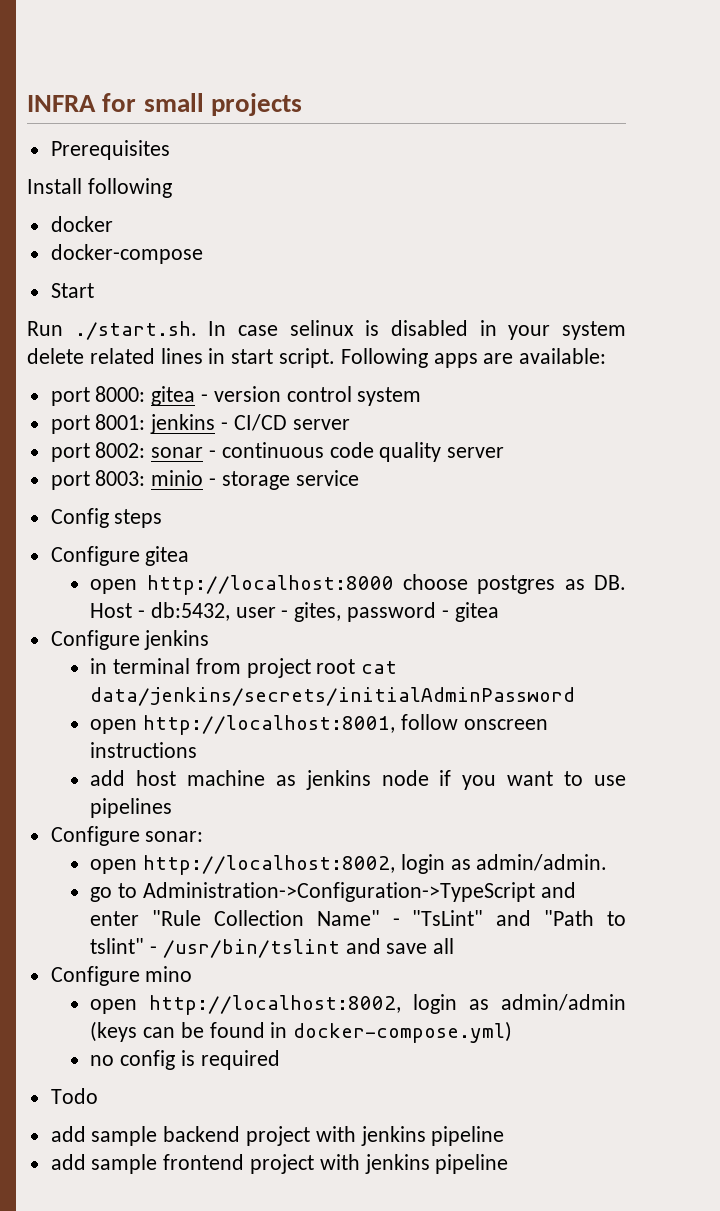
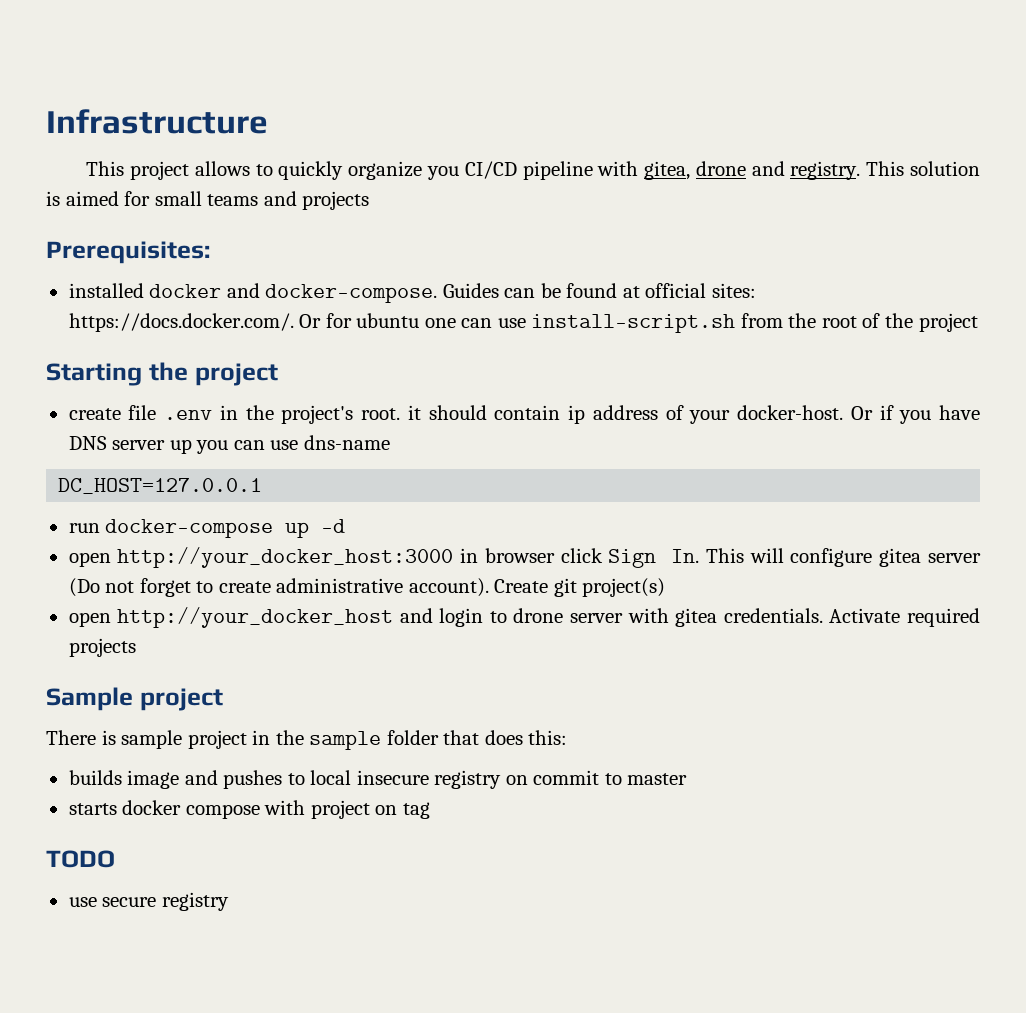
[27,93,302,116] [50,140,170,160] [27,178,172,198] [50,216,113,232] [50,244,203,264] [50,283,94,298] [27,320,627,340] [27,348,607,368] [50,386,422,406] [50,414,350,434] [50,442,505,462] [50,470,359,490] [50,508,163,528] [50,546,190,566] [90,574,626,595] [90,602,499,622] [50,630,210,650] [90,658,398,678] [90,687,576,706] [90,714,548,735] [90,742,198,758] [90,770,626,790] [90,798,173,818] [50,826,204,846] [90,854,608,875] [90,882,576,902] [90,910,627,926] [90,938,455,958] [50,966,193,986] [90,994,626,1015] [90,1021,513,1043] [90,1050,280,1070] [50,1088,98,1104] [50,1126,505,1146] [50,1154,509,1174] INFRA for small projects // Prerequisites // Install following // docker // docker-compose // Start // Run ./start.sh. In case selinux is disabled in your system delete related lines in start script. Following apps are available: // port 8000: gitea - version control system // port 8001: jenkins - CI/CD server // port 8002: sonar - continuous code quality server // port 8003: minio - storage service // Config steps // Configure gitea // open http://localhost:8000 choose postgres as DB. Host - db:5432, user - gites, password - gitea // Configure jenkins // in terminal from project root cat data/jenkins/secrets/initialAdminPassword // open http://localhost:8001, follow onscreen instructions // add host machine as jenkins node if you want to use pipelines // Configure sonar: // open http://localhost:8002, login as admin/admin. // go to Administration->Configuration->TypeScript and enter "Rule Collection Name" - "TsLint" and "Path to tslint" - /usr/bin/tslint and save all // Configure mino // open http://localhost:8002, login as admin/admin (keys can be found in docker-compose.yml) // no config is required // Todo // add sample backend project with jenkins pipeline // add sample frontend project with jenkins pipeline -> [46,109,268,134] [86,161,980,180] [46,191,370,210] [46,241,210,264] [68,283,756,303] [68,313,978,333] [46,362,278,386] [68,405,981,424] [68,435,390,454] [58,478,263,494] [68,519,346,538] [68,547,982,568] [68,578,666,597] [68,607,981,628] [68,638,136,657] [46,687,223,711] [46,730,568,750] [68,770,688,789] [68,800,430,819] [46,850,115,868] [68,892,229,911] Infrastructure // This project allows to quickly organize you CI/CD pipeline with gitea, drone and registry. This solution is aimed for small teams and projects // Prerequisites: // installed docker and docker-compose. Guides can be found at official sites: https://docs.docker.com/. Or for ubuntu one can use install-script.sh from the root of the project // Starting the project // create file .env in the project's root. it should contain ip address of your docker-host. Or if you have DNS server up you can use dns-name // DC_HOST=127.0.0.1 // run docker-compose up -d // open http://your_docker_host:3000 in browser click Sign In. This will configure gitea server (Do not forget to create administrative account). Create git project(s) // open http://your_docker_host and login to drone server with gitea credentials. Activate required projects // Sample project // There is sample project in the sample folder that does this: // builds image and pushes to local insecure registry on commit to master // starts docker compose with project on tag // TODO // use secure registry

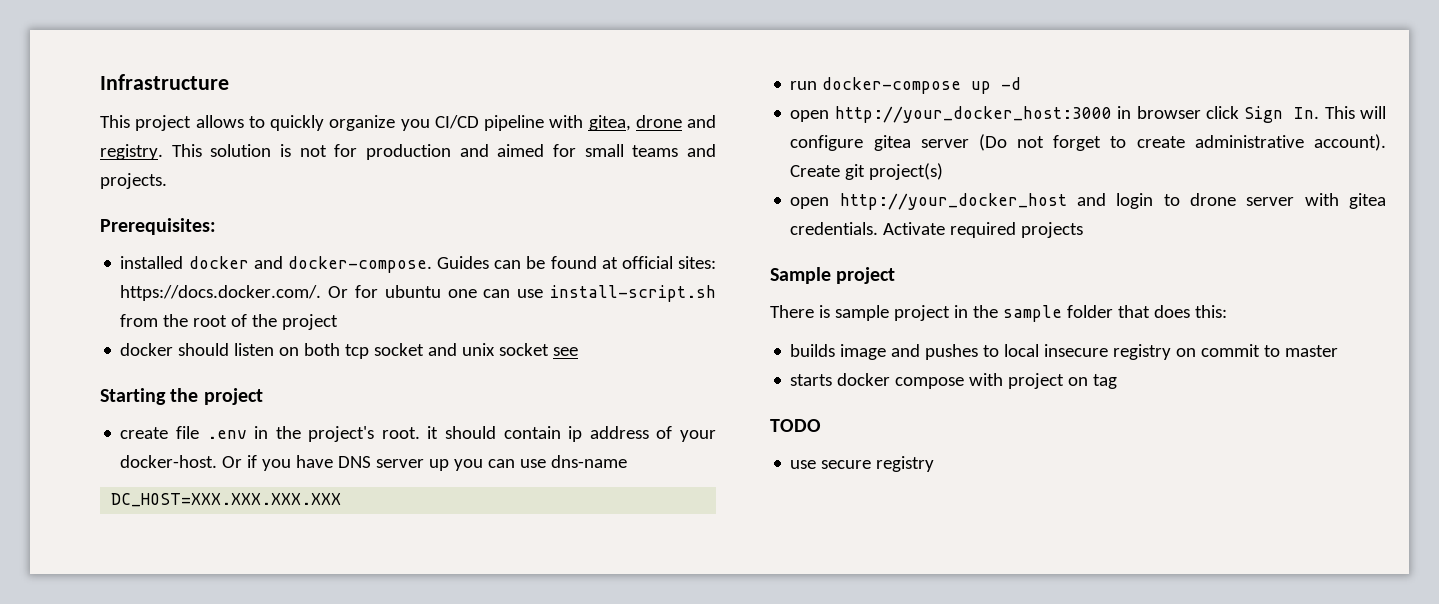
(60, 198) none -> [299,144,489,160] not for production and
[302,191,370,210] projects -> [100,173,167,189] projects.
(978, 322) none -> [120,343,579,359] // docker should listen on both tcp socket and unix socket see
[58,478,263,494] DC_HOST=127.0.0.1 -> [111,493,342,507] DC_HOST=XXX.XXX.XXX.XXX

